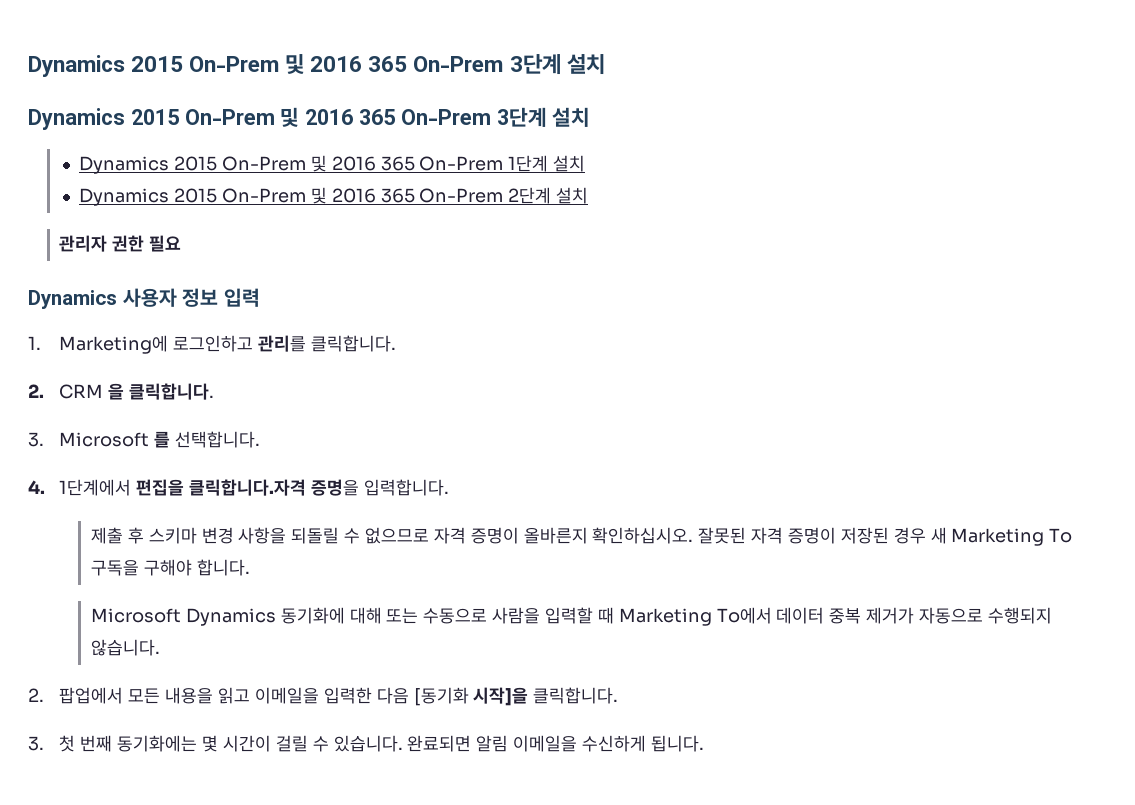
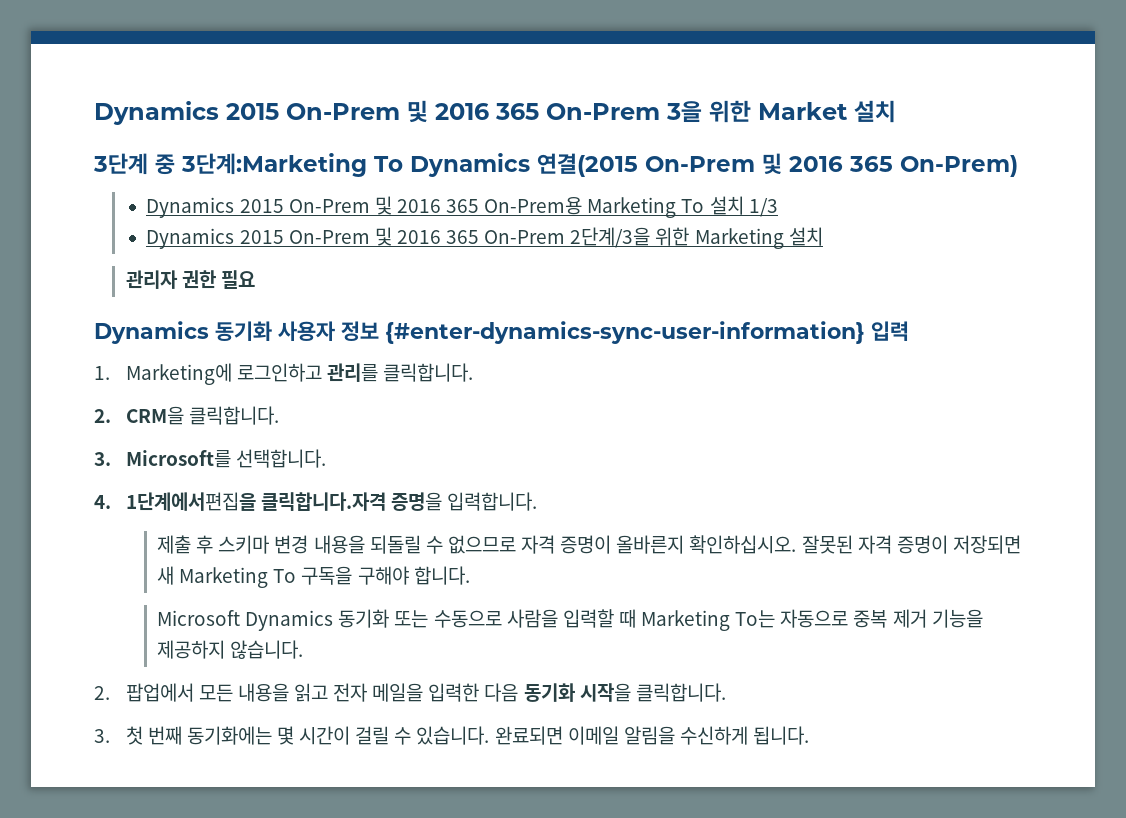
[28,54,605,77] [28,107,591,130] [79,155,586,174] [79,187,552,206] Dynamics 2015 On-Prem 및 2016 365 On-Prem 3단계 설치 // Dynamics 2015 On-Prem 및 2016 365 On-Prem 3단계 설치 // Dynamics 2015 On-Prem 및 2016 365 On-Prem 1단계 설치 // Dynamics 2015 On-Prem 및 2016 365 On-Prem 2단계 -> [94,100,896,125] [93,153,1018,177] [146,196,778,218] [146,227,784,249] Dynamics 2015 On-Prem 및 2016 365 On-Prem 3을 위한 Market 설치 // 3단계 중 3단계:Marketing To Dynamics 연결(2015 On-Prem 및 2016 365 On-Prem) // Dynamics 2015 On-Prem 및 2016 365 On-Prem용 Marketing To 설치 1/3 // Dynamics 2015 On-Prem 및 2016 365 On-Prem 2단계/3을 위한 Marketing
(117, 299) none -> [215,321,272,341] 동기화
(219, 297) none -> [385,321,865,344] {#enter-dynamics-sync-user-information}
[59,383,215,400] [28,431,171,448] CRM 을 클릭합니다. // 3. Microsoft 를 -> [125,406,279,425] [94,450,231,468] CRM을 클릭합니다. // 3. Microsoft를
[59,479,185,496] 1단계에서 편집을 -> [125,492,256,511] 1단계에서편집을
[238,527,287,544] 사항을 -> [313,535,365,554] 내용을
[840,527,926,544] 저장된 경우 -> [952,535,1021,554] 저장되면
[280,607,382,624] 동기화에 대해 -> [338,609,390,628] 동기화
[716,607,1052,624] To에서 데이터 중복 제거가 자동으로 수행되지 -> [735,609,983,628] [157,640,226,659] To는 자동으로 중복 제거 기능을 제공하지
[254,687,529,706] 이메일을 입력한 다음 [동기화 시작]을 -> [333,683,631,702] 전자 메일을 입력한 다음 동기화 시작을
[476,735,578,752] 알림 이메일을 -> [567,726,675,745] 이메일 알림을

